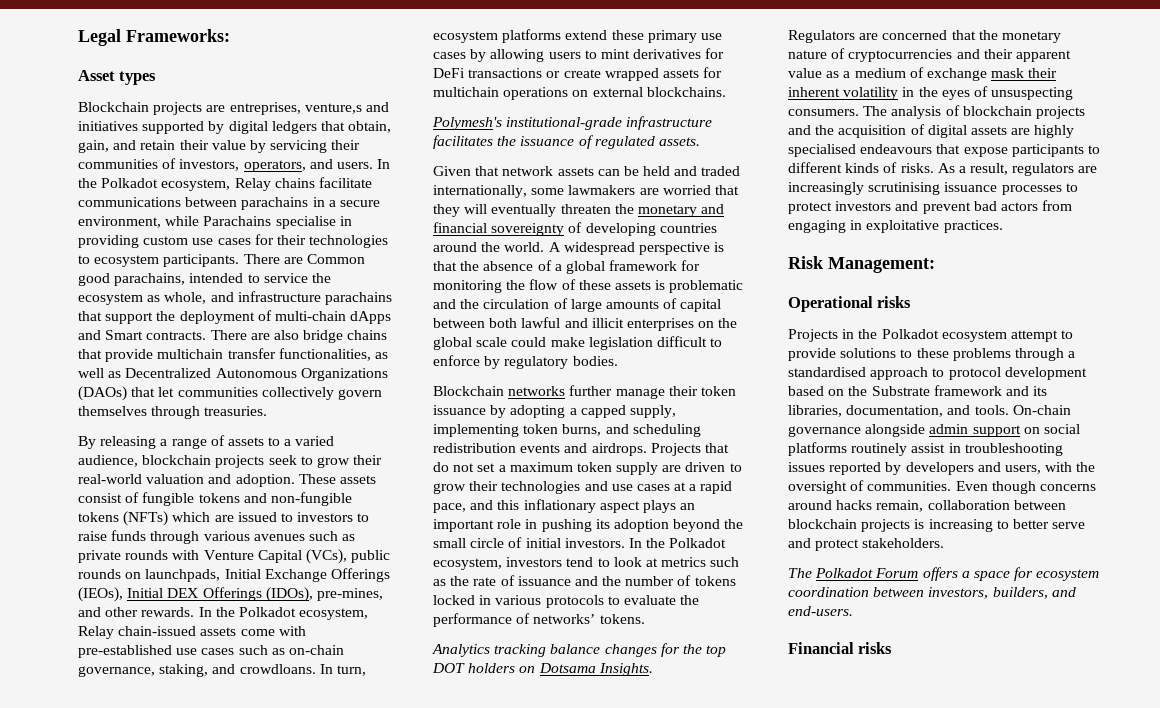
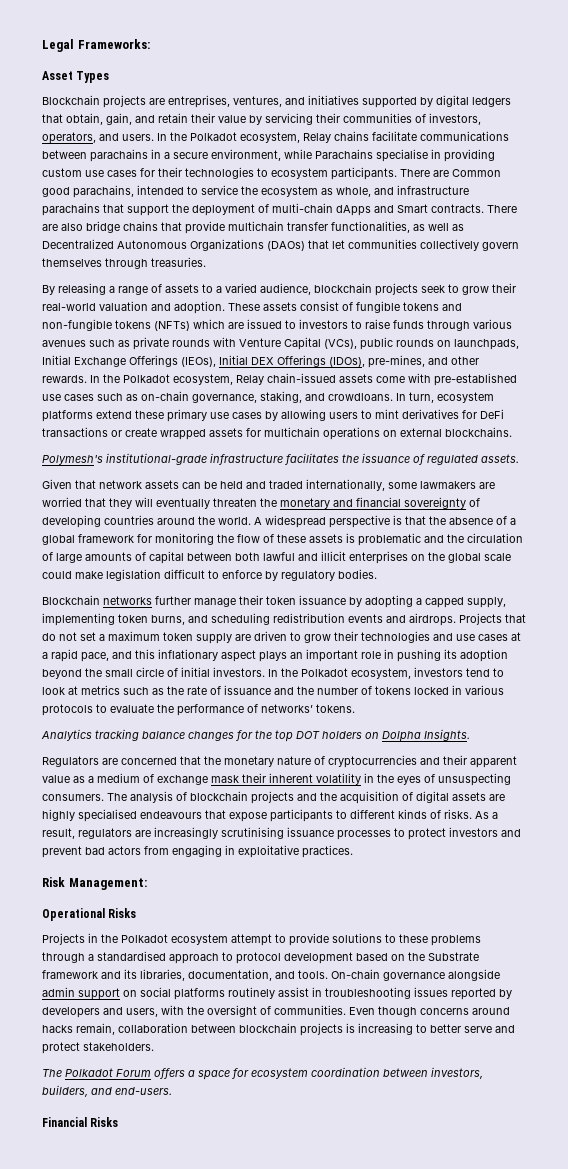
[119,71,157,85] types -> [76,71,110,83] Types
[304,103,362,114] venture,s -> [233,96,282,107] ventures,
[538,663,596,673] Dotsama -> [382,731,421,742] Dolpha
[877,296,912,308] risks -> [108,908,137,918] Risks
[858,642,893,654] risks -> [90,1117,119,1127] Risks

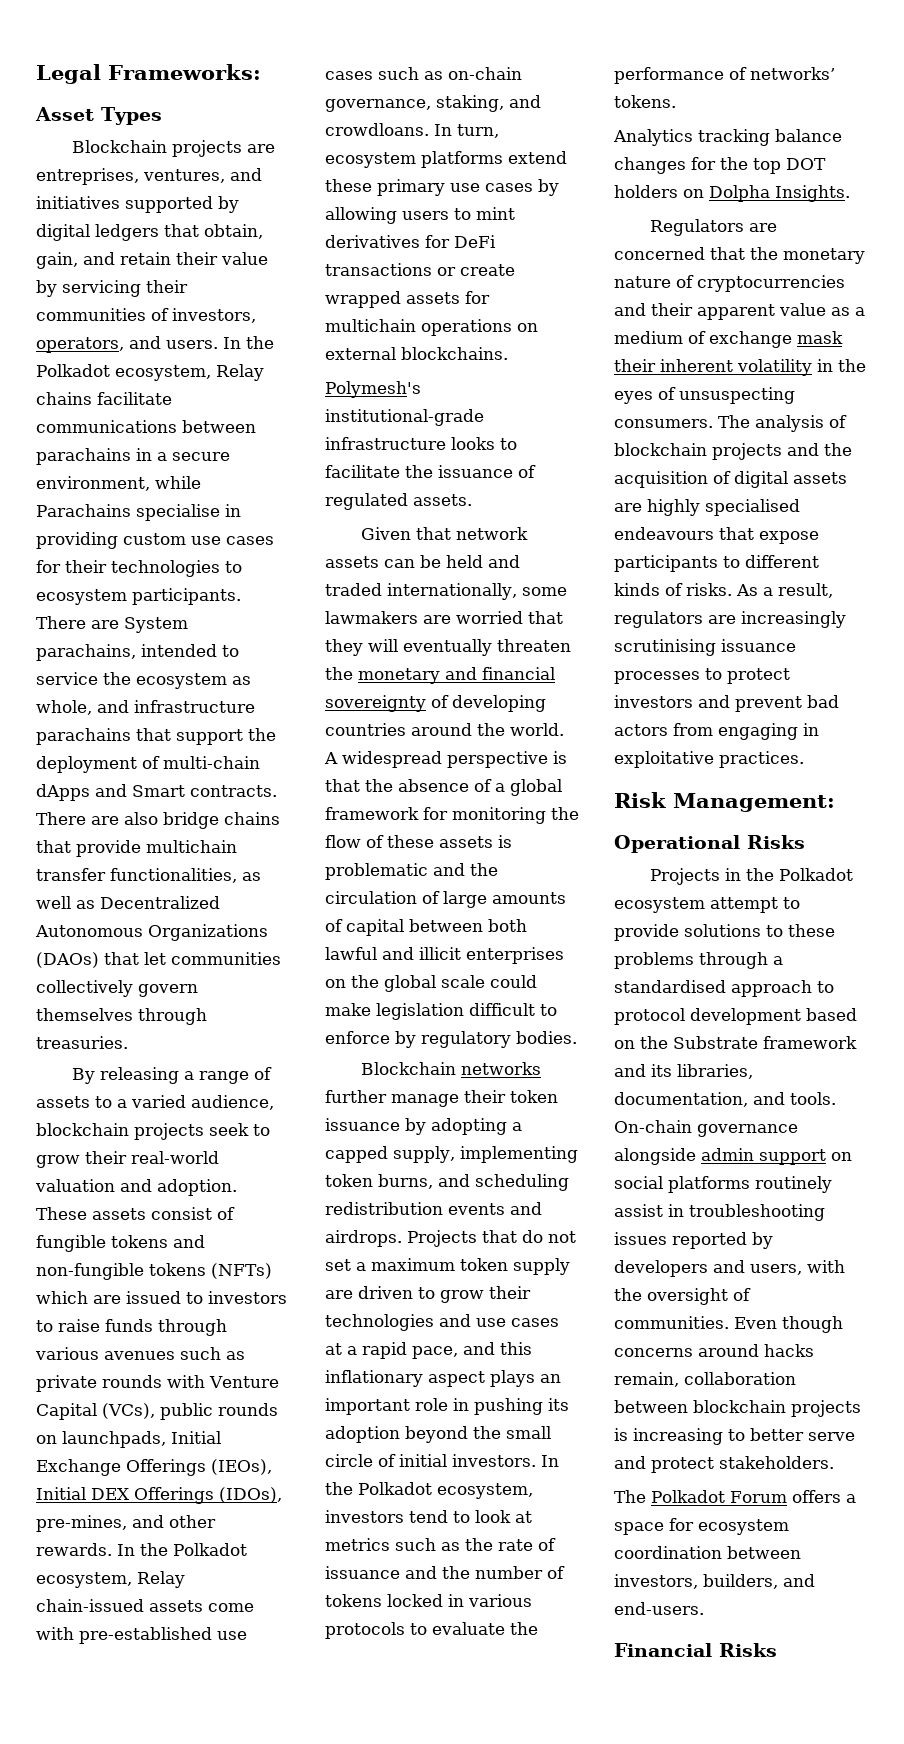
[452,169,501,177] [42,187,70,197] Common good -> [124,617,188,633] System
[285,453,339,465] facilitates -> [451,437,517,450] [325,465,400,478] looks to facilitate

